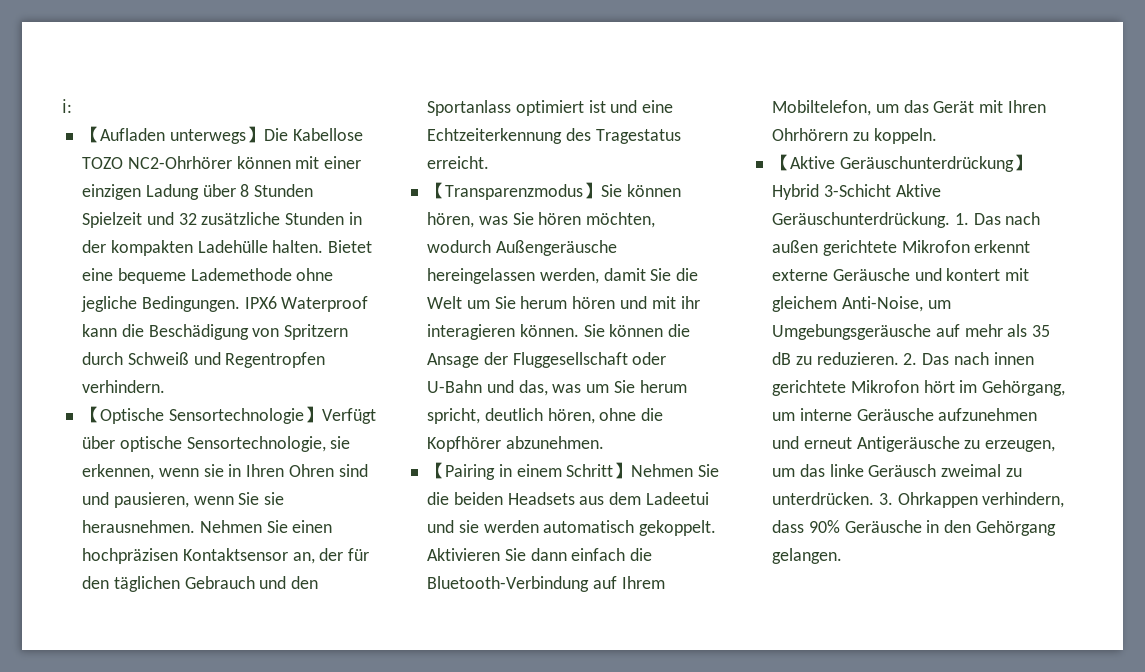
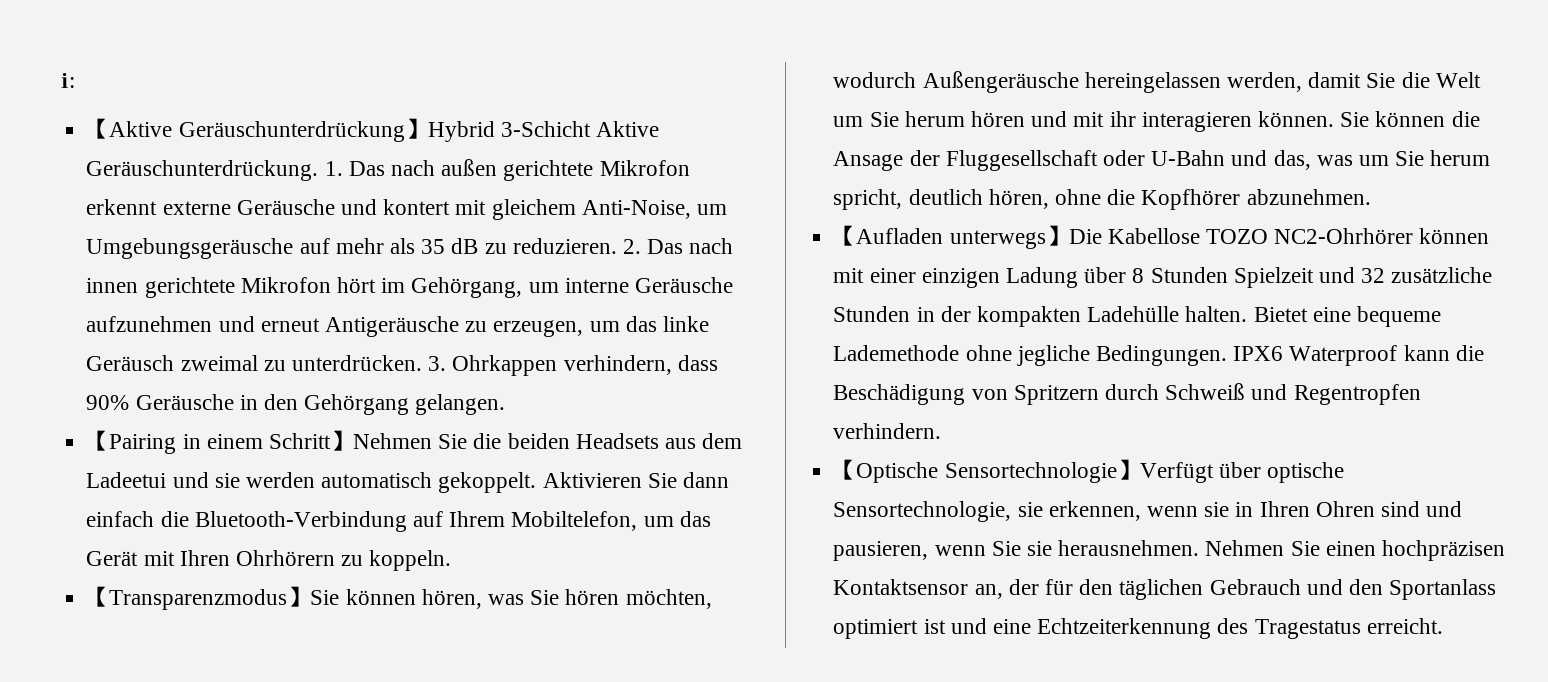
(72, 106) none -> [86,118,659,142] [86,159,690,181] [86,199,727,220] [86,238,734,259] [86,277,733,298] [86,316,709,337] [86,355,718,376] [86,394,506,415] [86,430,743,454] [86,472,729,493] [86,511,711,532] [86,550,452,571] [86,586,712,610] [833,71,1481,93] [833,111,1480,132] [833,150,1491,171] [833,189,1371,210] // 【Aktive Geräuschunterdrückung】Hybrid 3-Schicht Aktive Geräuschunterdrückung. 1. Das nach außen gerichtete Mikrofon erkennt externe Geräusche und kontert mit gleichem Anti-Noise, um Umgebungsgeräusche auf mehr als 35 dB zu reduzieren. 2. Das nach innen gerichtete Mikrofon hört im Gehörgang, um interne Geräusche aufzunehmen und erneut Antigeräusche zu erzeugen, um das linke Geräusch zweimal zu unterdrücken. 3. Ohrkappen verhindern, dass 90% Geräusche in den Gehörgang gelangen. // 【Pairing in einem Schritt】Nehmen Sie die beiden Headsets aus dem Ladeetui und sie werden automatisch gekoppelt. Aktivieren Sie dann einfach die Bluetooth-Verbindung auf Ihrem Mobiltelefon, um das Gerät mit Ihren Ohrhörern zu koppeln. // 【Transparenzmodus】Sie können hören, was Sie hören möchten, wodurch Außengeräusche hereingelassen werden, damit Sie die Welt um Sie herum hören und mit ihr interagieren können. Sie können die Ansage der Fluggesellschaft oder U-Bahn und das, was um Sie herum spricht, deutlich hören, ohne die Kopfhörer abzunehmen.
[426,182,681,200] [426,212,656,228] [426,240,617,256] [426,268,699,284] [426,296,700,309] [426,324,691,340] [426,352,667,368] [426,380,687,396] [426,408,664,424] [426,436,604,452] [426,462,720,480] [426,492,710,505] [426,520,717,536] [426,548,653,561] [426,576,665,592] [771,100,1047,116] [771,128,937,144] [771,154,1031,172] [771,184,941,200] [771,212,1041,228] [771,240,1031,256] [771,268,1030,281] [771,296,951,312] [771,324,1051,340] [771,352,1034,365] [771,380,1066,396] [771,408,1038,421] [771,436,1056,452] [771,464,1023,477] [771,492,1065,508] [771,520,1057,536] [771,548,842,564] // 【Transparenzmodus】Sie können hören, was Sie hören möchten, wodurch Außengeräusche hereingelassen werden, damit Sie die Welt um Sie herum hören und mit ihr interagieren können. Sie können die Ansage der Fluggesellschaft oder U-Bahn und das, was um Sie herum spricht, deutlich hören, ohne die Kopfhörer abzunehmen. // 【Pairing in einem Schritt】Nehmen Sie die beiden Headsets aus dem Ladeetui und sie werden automatisch gekoppelt. Aktivieren Sie dann einfach die Bluetooth-Verbindung auf Ihrem Mobiltelefon, um das Gerät mit Ihren Ohrhörern zu koppeln. // 【Aktive Geräuschunterdrückung】Hybrid 3-Schicht Aktive Geräuschunterdrückung. 1. Das nach außen gerichtete Mikrofon erkennt externe Geräusche und kontert mit gleichem Anti-Noise, um Umgebungsgeräusche auf mehr als 35 dB zu reduzieren. 2. Das nach innen gerichtete Mikrofon hört im Gehörgang, um interne Geräusche aufzunehmen und erneut Antigeräusche zu erzeugen, um das linke Geräusch zweimal zu unterdrücken. 3. Ohrkappen verhindern, dass 90% Geräusche in den Gehörgang gelangen. -> (1443, 626) none

